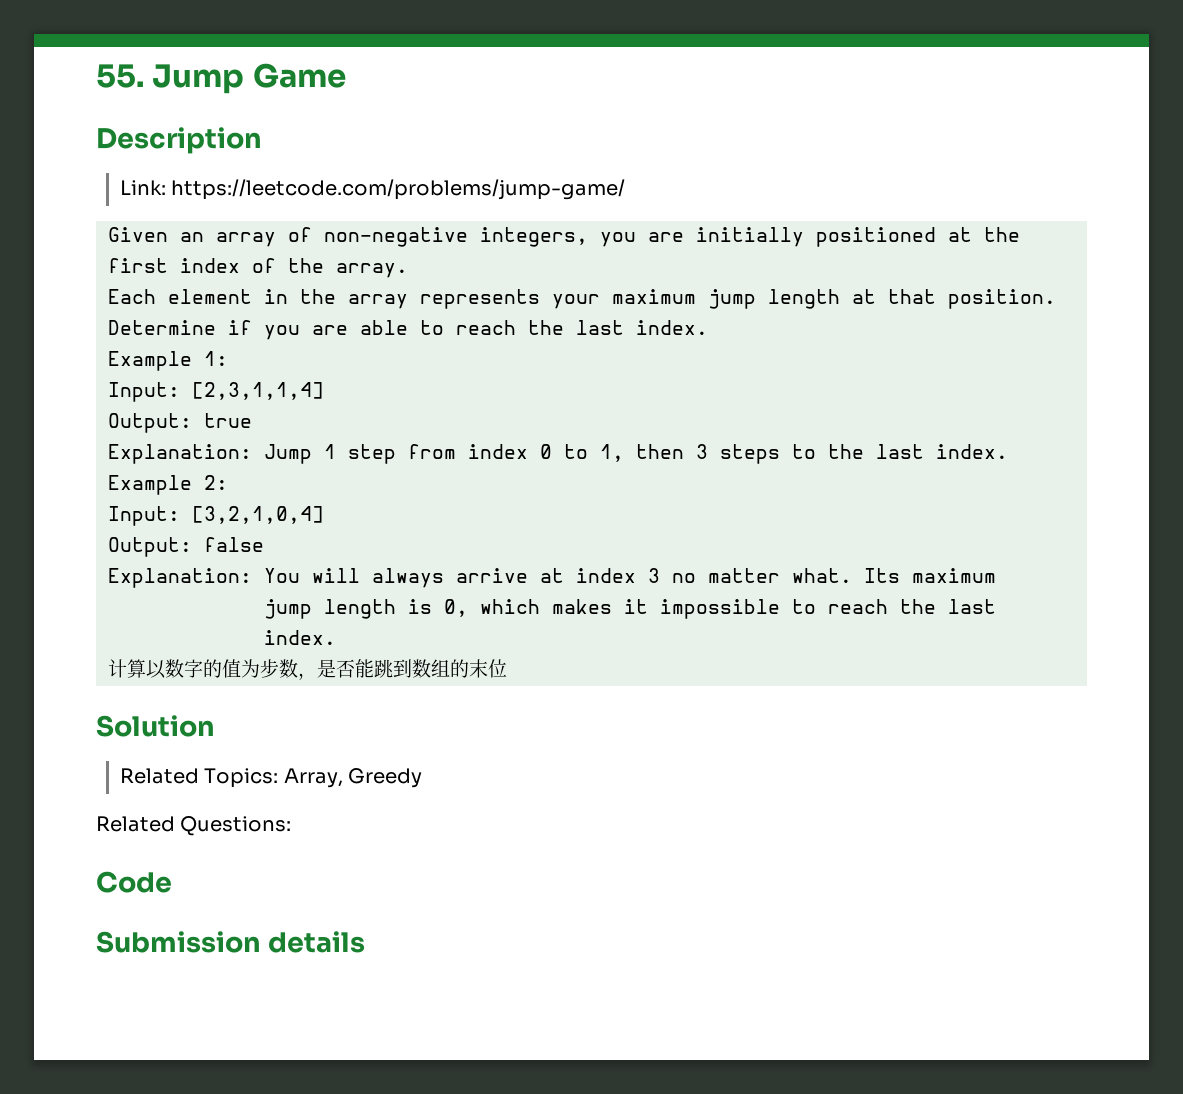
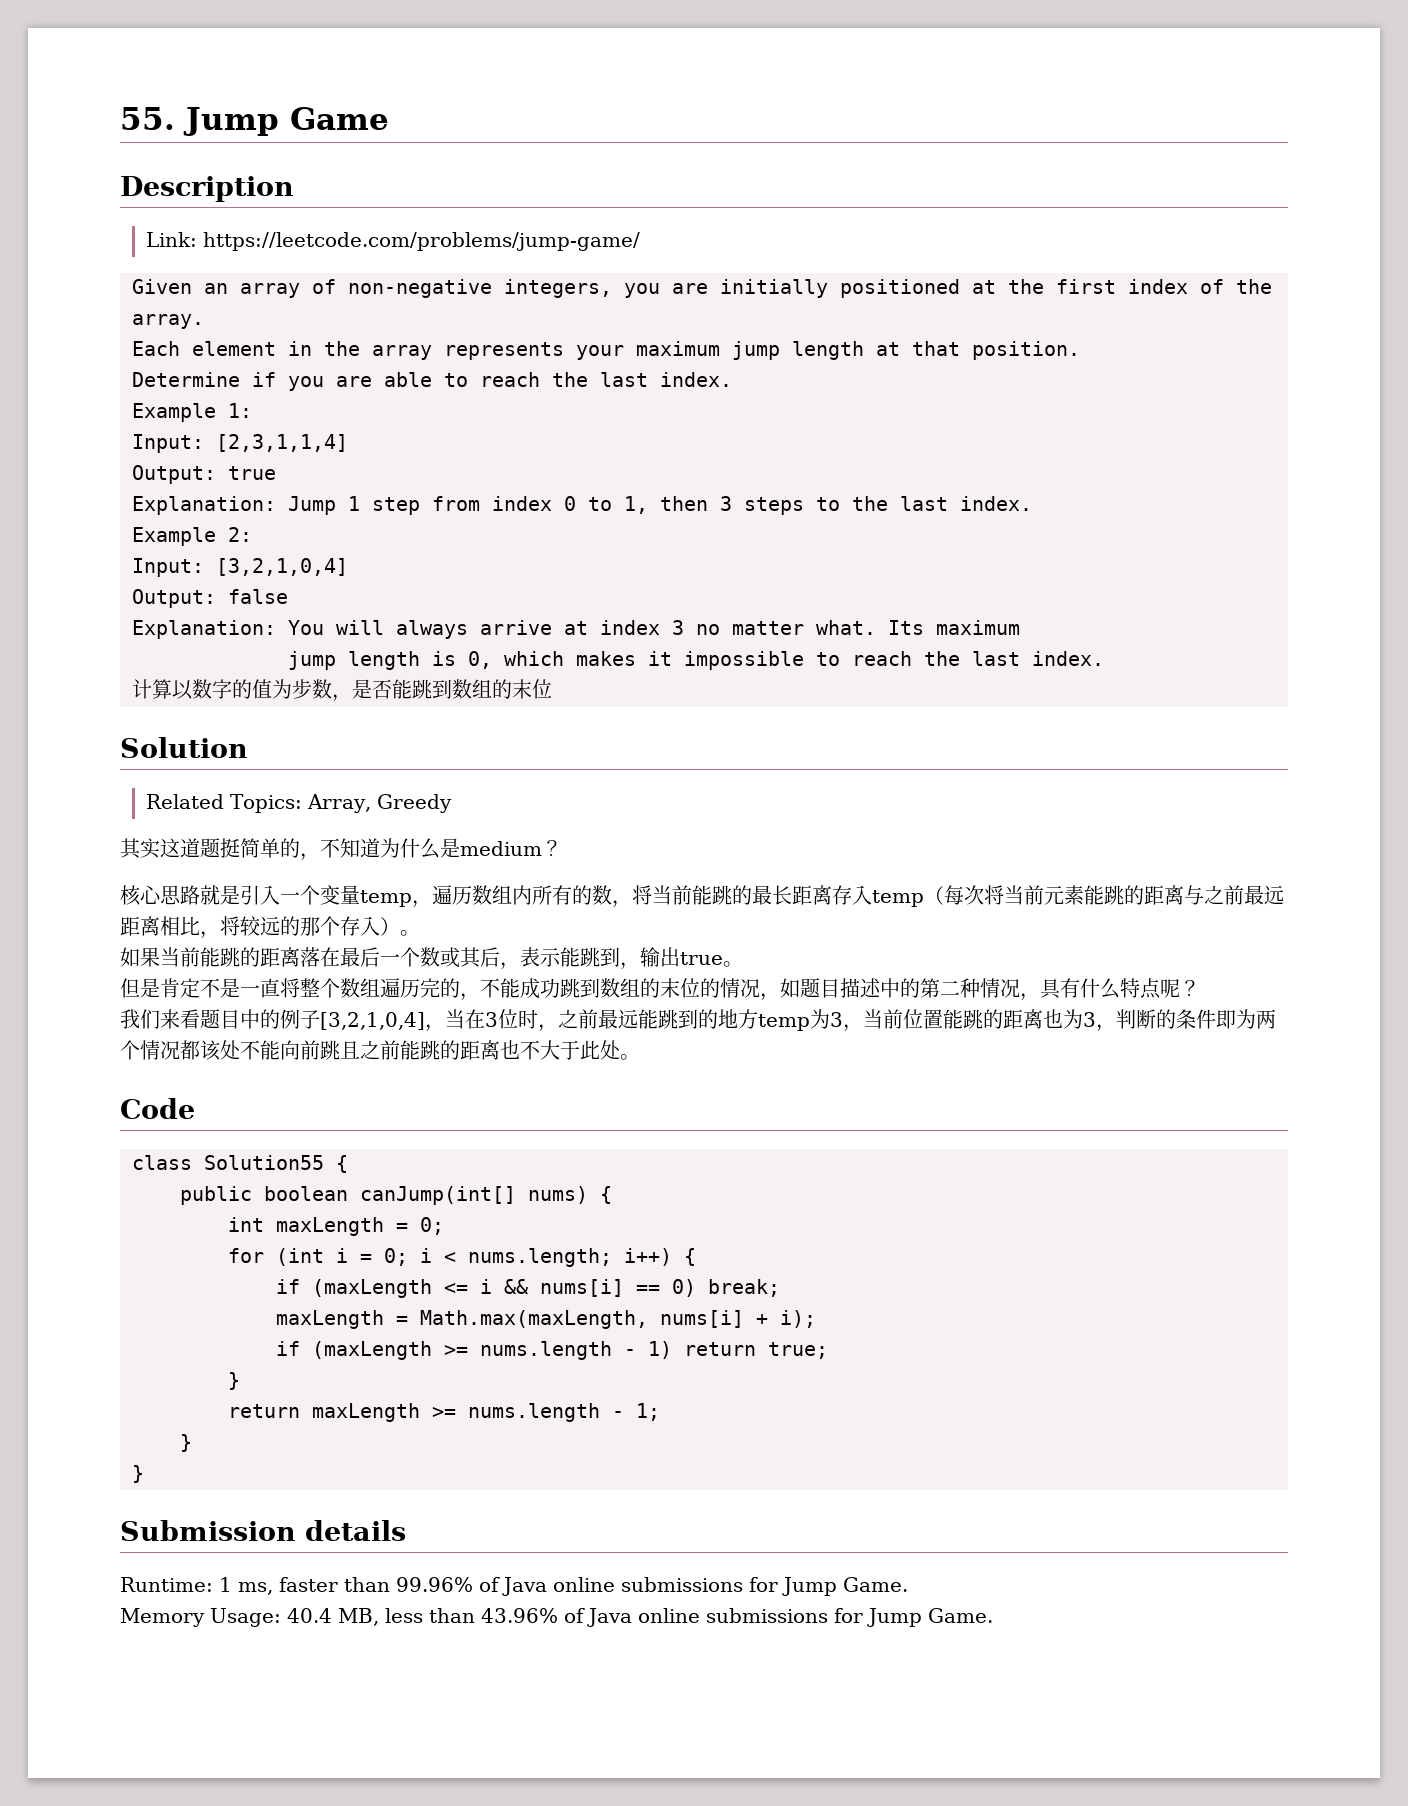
[96,816,292,836] [96,871,172,893] [96,931,366,953] Related Questions: // Code // Submission details -> [120,838,562,861] [120,885,1284,908] [120,916,420,939] [120,947,743,970] [120,978,1200,1001] [120,1009,1276,1032] [120,1040,640,1061] [120,1098,195,1119] [132,1155,348,1173] [180,1186,612,1205] [228,1217,444,1236] [228,1248,696,1267] [276,1279,780,1298] [276,1310,816,1329] [276,1341,828,1360] [228,1372,240,1390] [228,1403,660,1422] [180,1434,192,1452] [132,1465,144,1483] [120,1520,406,1541] [120,1577,908,1596] [120,1608,993,1627] 其实这道题挺简单的，不知道为什么是medium？ // 核心思路就是引入一个变量temp，遍历数组内所有的数，将当前能跳的最长距离存入temp（每次将当前元素能跳的距离与之前最远距离相比，将较远的那个存入）。 // 如果当前能跳的距离落在最后一个数或其后，表示能跳到，输出true。 // 但是肯定不是一直将整个数组遍历完的，不能成功跳到数组的末位的情况，如题目描述中的第二种情况，具有什么特点呢？ // 我们来看题目中的例子[3,2,1,0,4]，当在3位时，之前最远能跳到的地方temp为3，当前位置能跳的距离也为3，判断的条件即为两个情况都该处不能向前跳且之前能跳的距离也不大于此处。 // Code // class Solution55 { // public boolean canJump(int[] nums) { // int maxLength = 0; // for (int i = 0; i < nums.length; i++) { // if (maxLength <= i && nums[i] == 0) break; // maxLength = Math.max(maxLength, nums[i] + i); // if (maxLength >= nums.length - 1) return true; // } // return maxLength >= nums.length - 1; // } // } // Submission details // Runtime: 1 ms, faster than 99.96% of Java online submissions for Jump Game. // Memory Usage: 40.4 MB, less than 43.96% of Java online submissions for Jump Game.

